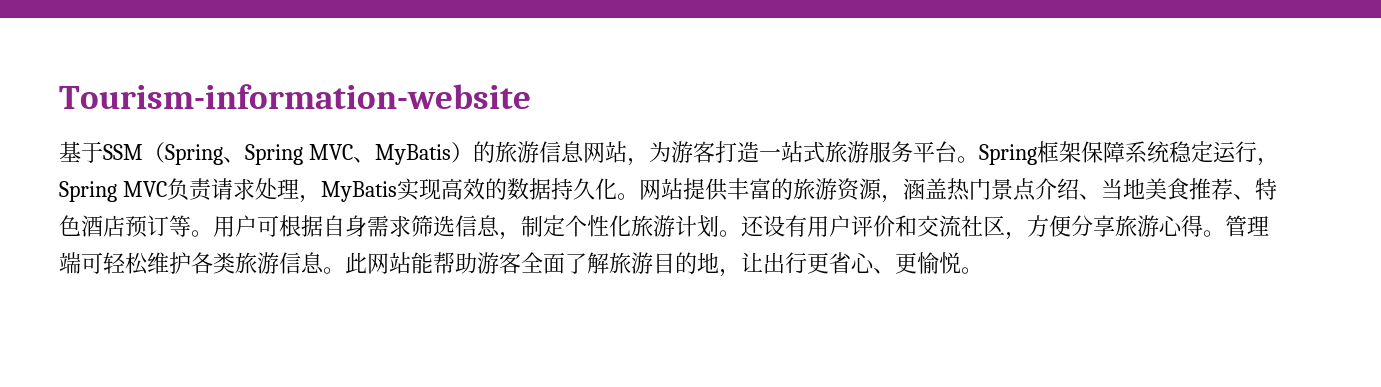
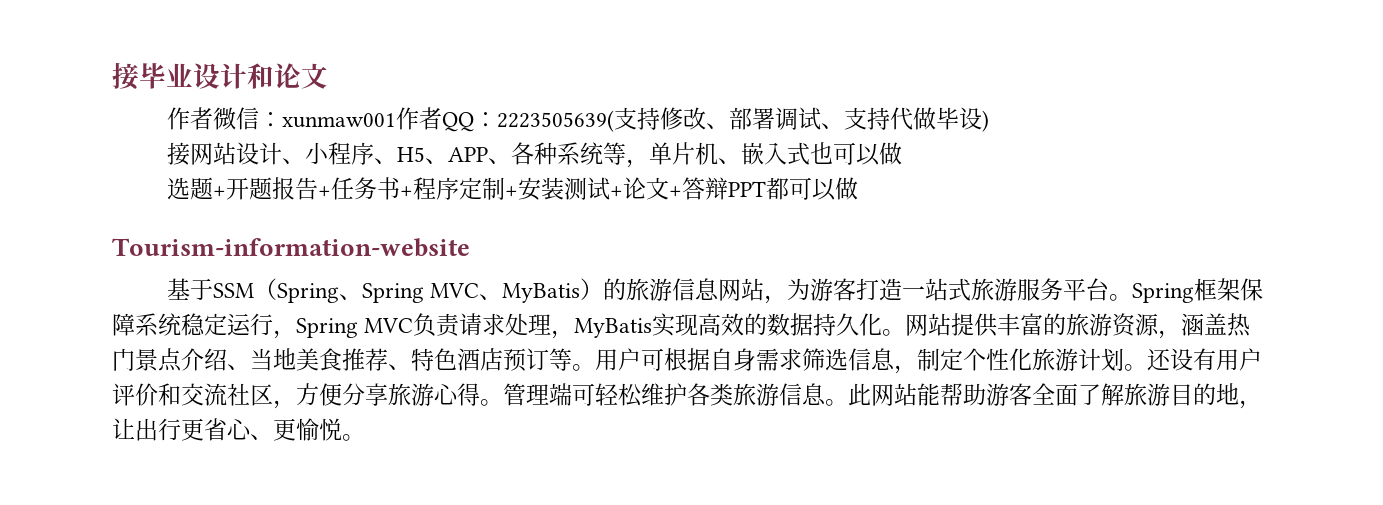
(59, 96) none -> [112,62,328,90] [166,107,989,132] [166,142,902,168] [166,177,858,201] 接毕业设计和论文 // 作者微信：xunmaw001作者QQ：2223505639(支持修改、部署调试、支持代做毕设) // 接网站设计、小程序、H5、APP、各种系统等，单片机、嵌入式也可以做 // 选题+开题报告+任务书+程序定制+安装测试+论文+答辩PPT都可以做 //

